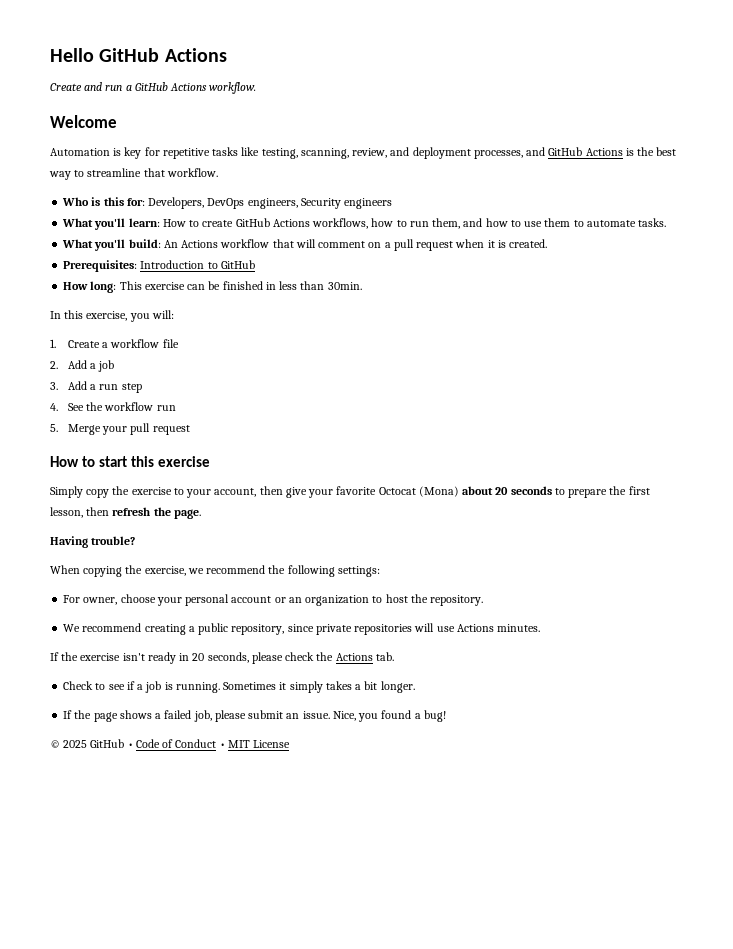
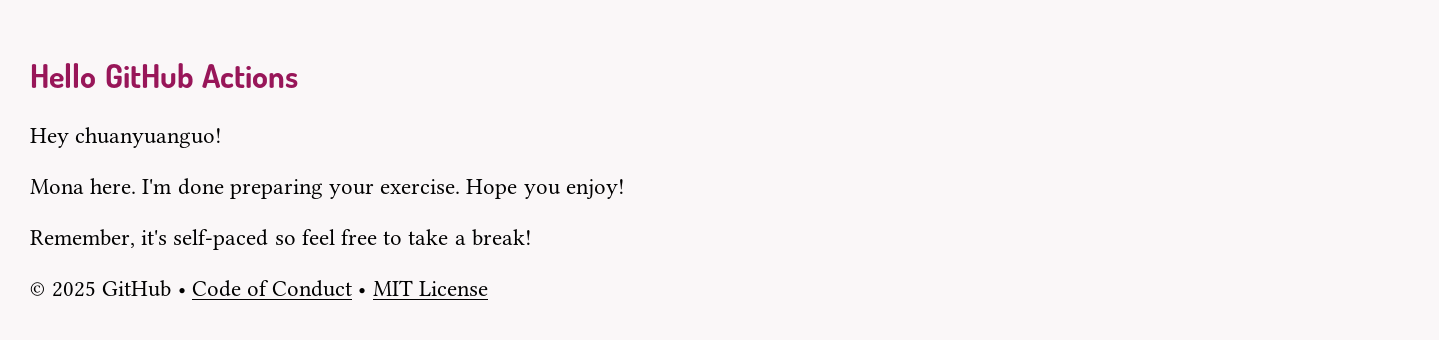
[50,82,257,94] [50,115,117,128] [50,147,677,159] [49,168,218,180] [62,197,393,209] [62,218,667,230] [62,239,548,251] [63,260,255,272] [63,281,362,293] [50,310,174,322] [50,339,179,348] [50,360,115,372] [50,381,142,393] [50,402,176,411] [50,423,190,435] [50,456,210,467] [50,486,650,498] [50,507,201,519] [50,536,136,548] [50,565,380,577] [63,594,484,606] [63,623,541,635] [50,652,394,664] [63,681,415,693] [63,710,446,722] Create and run a GitHub Actions workflow. // Welcome // Automation is key for repetitive tasks like testing, scanning, review, and deployment processes, and GitHub Actions is the best way to streamline that workflow. // Who is this for: Developers, DevOps engineers, Security engineers // What you'll learn: How to create GitHub Actions workflows, how to run them, and how to use them to automate tasks. // What you'll build: An Actions workflow that will comment on a pull request when it is created. // Prerequisites: Introduction to GitHub // How long: This exercise can be finished in less than 30min. // In this exercise, you will: // 1. Create a workflow file // 2. Add a job // 3. Add a run step // 4. See the workflow run // 5. Merge your pull request // How to start this exercise // Simply copy the exercise to your account, then give your favorite Octocat (Mona) about 20 seconds to prepare the first lesson, then refresh the page. // Having trouble? // When copying the exercise, we recommend the following settings: // For owner, choose your personal account or an organization to host the repository. // We recommend creating a public repository, since private repositories will use Actions minutes. // If the exercise isn't ready in 20 seconds, please check the Actions tab. // Check to see if a job is running. Sometimes it simply takes a bit longer. // If the page shows a failed job, please submit an issue. Nice, you found a bug! -> [30,127,223,148] [30,178,625,200] [30,229,532,250] Hey chuanyuanguo! // Mona here. I'm done preparing your exercise. Hope you enjoy! // Remember, it's self-paced so feel free to take a break!

